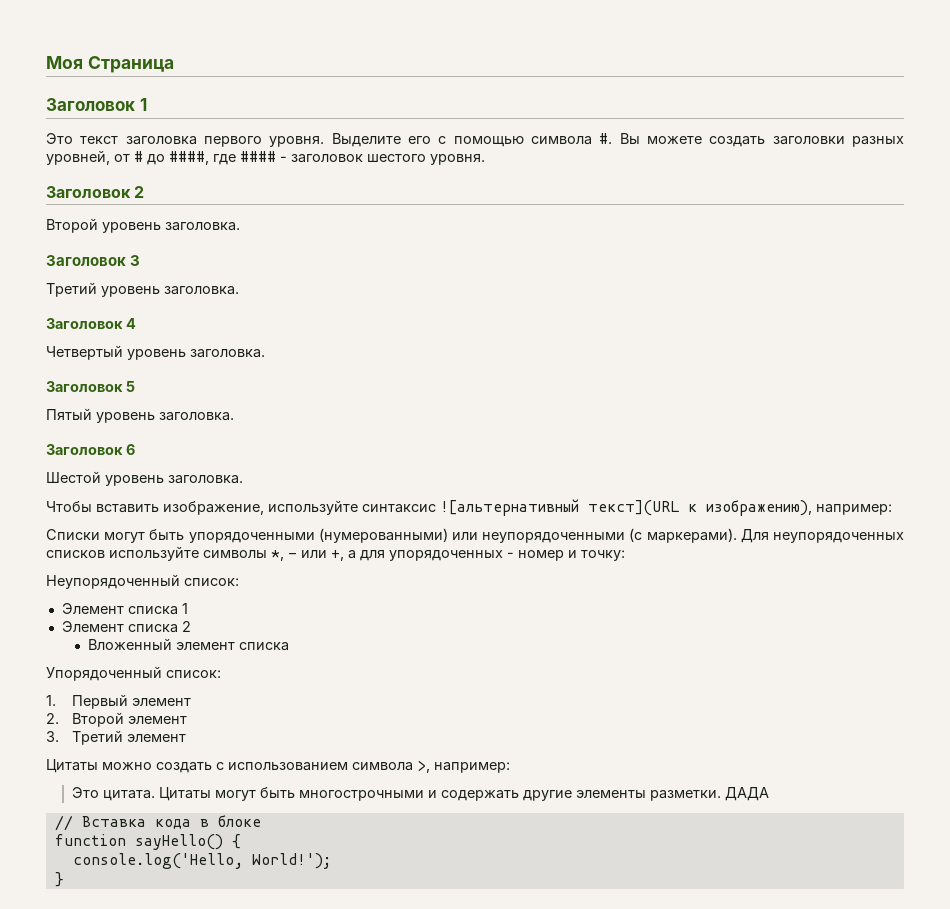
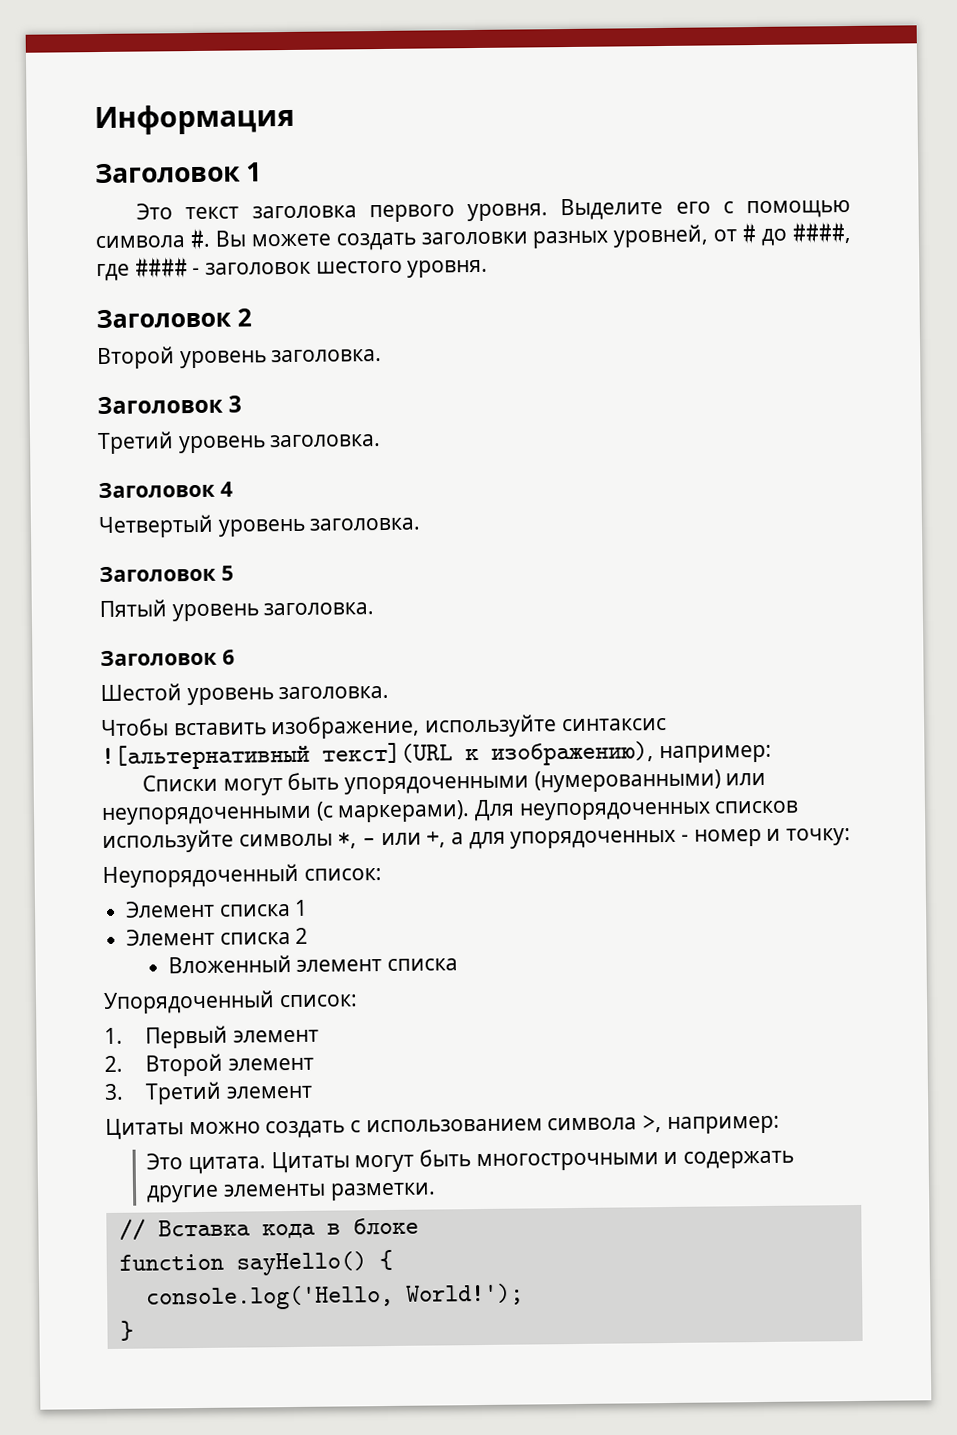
[46,56,174,73] Моя Страница -> [94,103,295,136] Информация
[724,787,769,801] ДАДА -> (436, 1191) none

